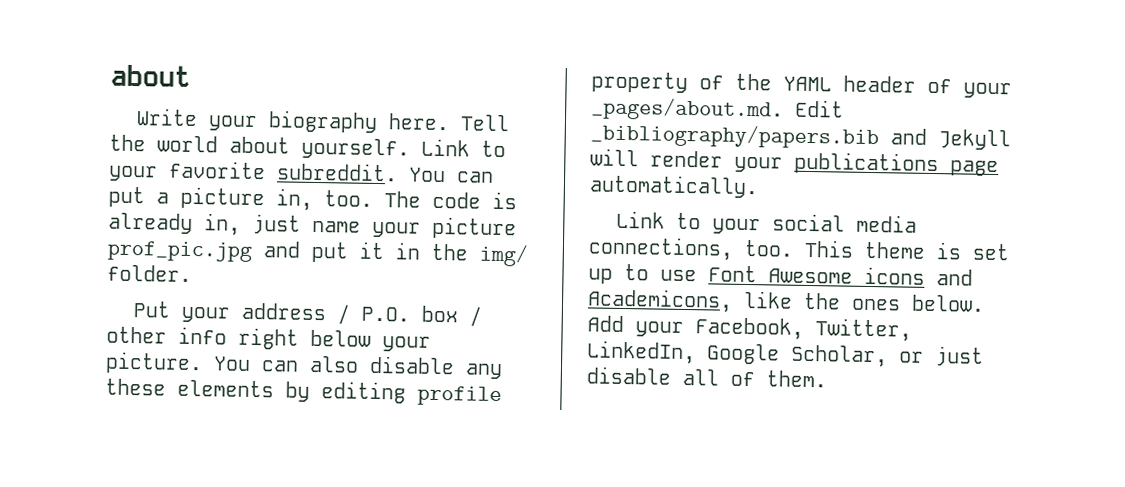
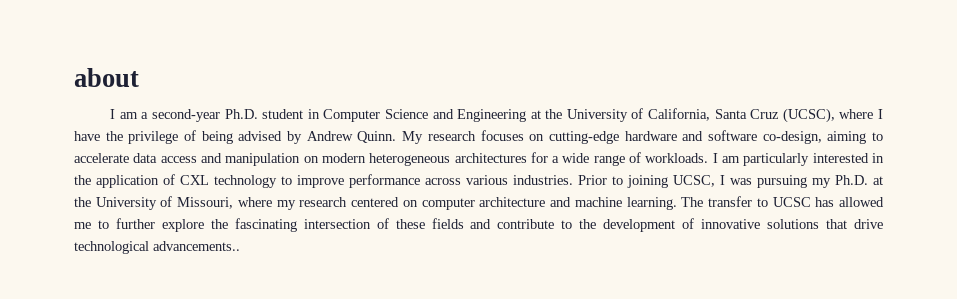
[135,108,510,133] [109,134,506,160] [108,160,494,183] [108,186,517,211] [108,212,517,240] [107,240,528,267] [107,264,192,282] [132,301,482,327] [106,326,431,352] [105,351,503,380] [105,378,502,407] [591,71,1012,99] [591,97,844,122] [590,123,1011,151] [590,148,999,177] [589,174,759,199] [615,210,917,235] [588,236,1010,261] [588,264,973,286] [587,288,985,313] [587,315,912,342] [587,340,984,368] [586,366,827,388] Write your biography here. Tell the world about yourself. Link to your favorite subreddit. You can put a picture in, too. The code is already in, just name your picture prof_pic.jpg and put it in the img/ folder. // Put your address / P.O. box / other info right below your picture. You can also disable any these elements by editing profile property of the YAML header of your _pages/about.md. Edit _bibliography/papers.bib and Jekyll will render your publications page automatically. // Link to your social media connections, too. This theme is set up to use Font Awesome icons and Academicons, like the ones below. Add your Facebook, Twitter, LinkedIn, Google Scholar, or just disable all of them. -> [110,108,884,123] [74,130,884,144] [74,152,884,166] [74,174,883,188] [74,196,884,210] [74,218,883,232] [74,241,240,254] I am a second-year Ph.D. student in Computer Science and Engineering at the University of California, Santa Cruz (UCSC), where I have the privilege of being advised by Andrew Quinn. My research focuses on cutting-edge hardware and software co-design, aiming to accelerate data access and manipulation on modern heterogeneous architectures for a wide range of workloads. I am particularly interested in the application of CXL technology to improve performance across various industries. Prior to joining UCSC, I was pursuing my Ph.D. at the University of Missouri, where my research centered on computer architecture and machine learning. The transfer to UCSC has allowed me to further explore the fascinating intersection of these fields and contribute to the development of innovative solutions that drive technological advancements..

